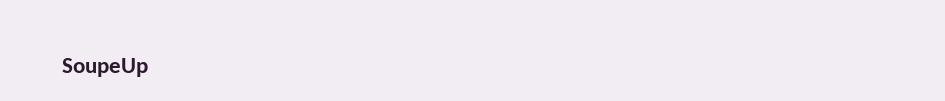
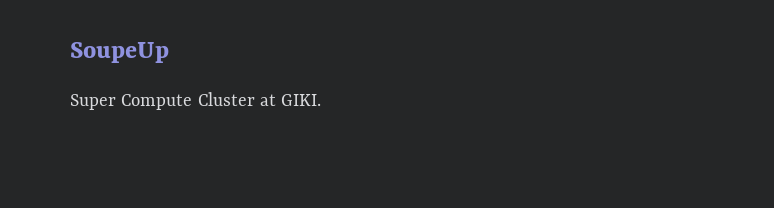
(148, 67) none -> [70,92,322,110] // Super Compute Cluster at GIKI.

